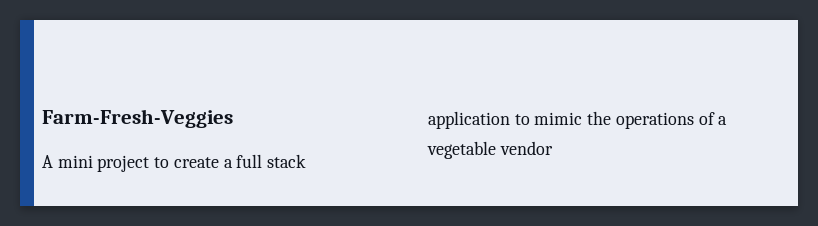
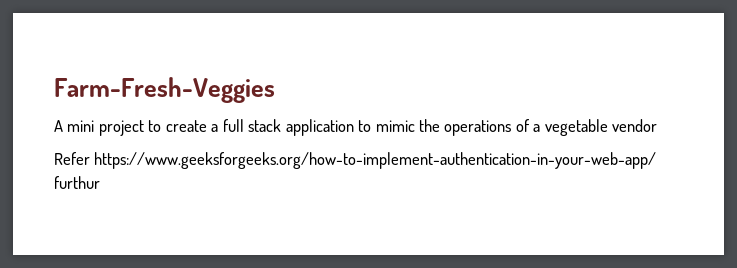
(553, 148) none -> [54,152,657,169] [54,176,100,189] // Refer https://www.geeksforgeeks.org/how-to-implement-authentication-in-your-web-app/ furthur

